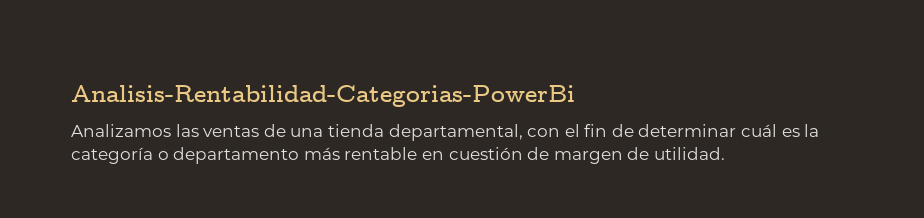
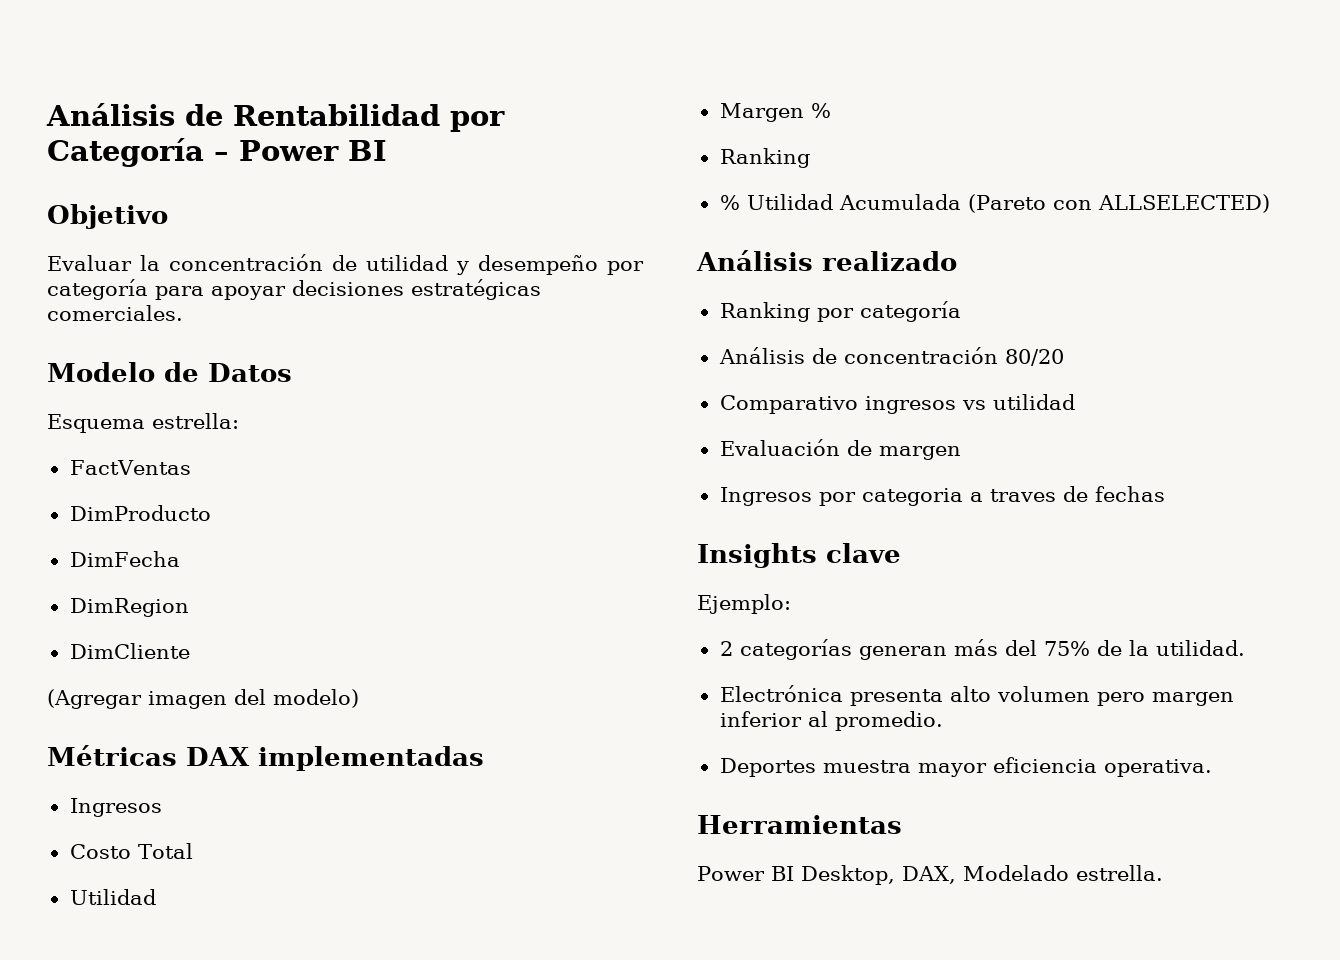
[71,85,575,107] [71,124,820,141] [71,147,725,164] Analisis-Rentabilidad-Categorias-PowerBi // Analizamos las ventas de una tienda departamental, con el fin de determinar cuál es la categoría o departamento más rentable en cuestión de margen de utilidad. -> [46,103,505,132] [47,138,387,167] [47,204,168,229] [47,254,644,275] [47,279,541,300] [47,305,183,321] [47,362,292,382] [47,413,239,433] [69,460,191,475] [69,505,211,521] [69,551,180,567] [69,598,189,617] [69,643,190,659] [47,689,359,709] [47,745,484,771] [69,798,162,817] [69,843,193,859] [69,889,156,905] [719,103,831,122] [719,148,810,168] [719,194,1270,213] [696,250,957,271] [719,301,961,322] [718,347,1064,366] [719,394,1075,414] [719,439,961,460] [719,486,1165,506] [697,543,901,568] [697,594,791,614] [719,639,1245,660] [719,685,1234,706] [719,711,943,731] [719,757,1212,777] [697,815,902,834] [697,865,1163,885] Análisis de Rentabilidad por Categoría – Power BI // Objetivo // Evaluar la concentración de utilidad y desempeño por categoría para apoyar decisiones estratégicas comerciales. // Modelo de Datos // Esquema estrella: // FactVentas // DimProducto // DimFecha // DimRegion // DimCliente // (Agregar imagen del modelo) // Métricas DAX implementadas // Ingresos // Costo Total // Utilidad // Margen % // Ranking // % Utilidad Acumulada (Pareto con ALLSELECTED) // Análisis realizado // Ranking por categoría // Análisis de concentración 80/20 // Comparativo ingresos vs utilidad // Evaluación de margen // Ingresos por categoria a traves de fechas // Insights clave // Ejemplo: // 2 categorías generan más del 75% de la utilidad. // Electrónica presenta alto volumen pero margen inferior al promedio. // Deportes muestra mayor eficiencia operativa. // Herramientas // Power BI Desktop, DAX, Modelado estrella.

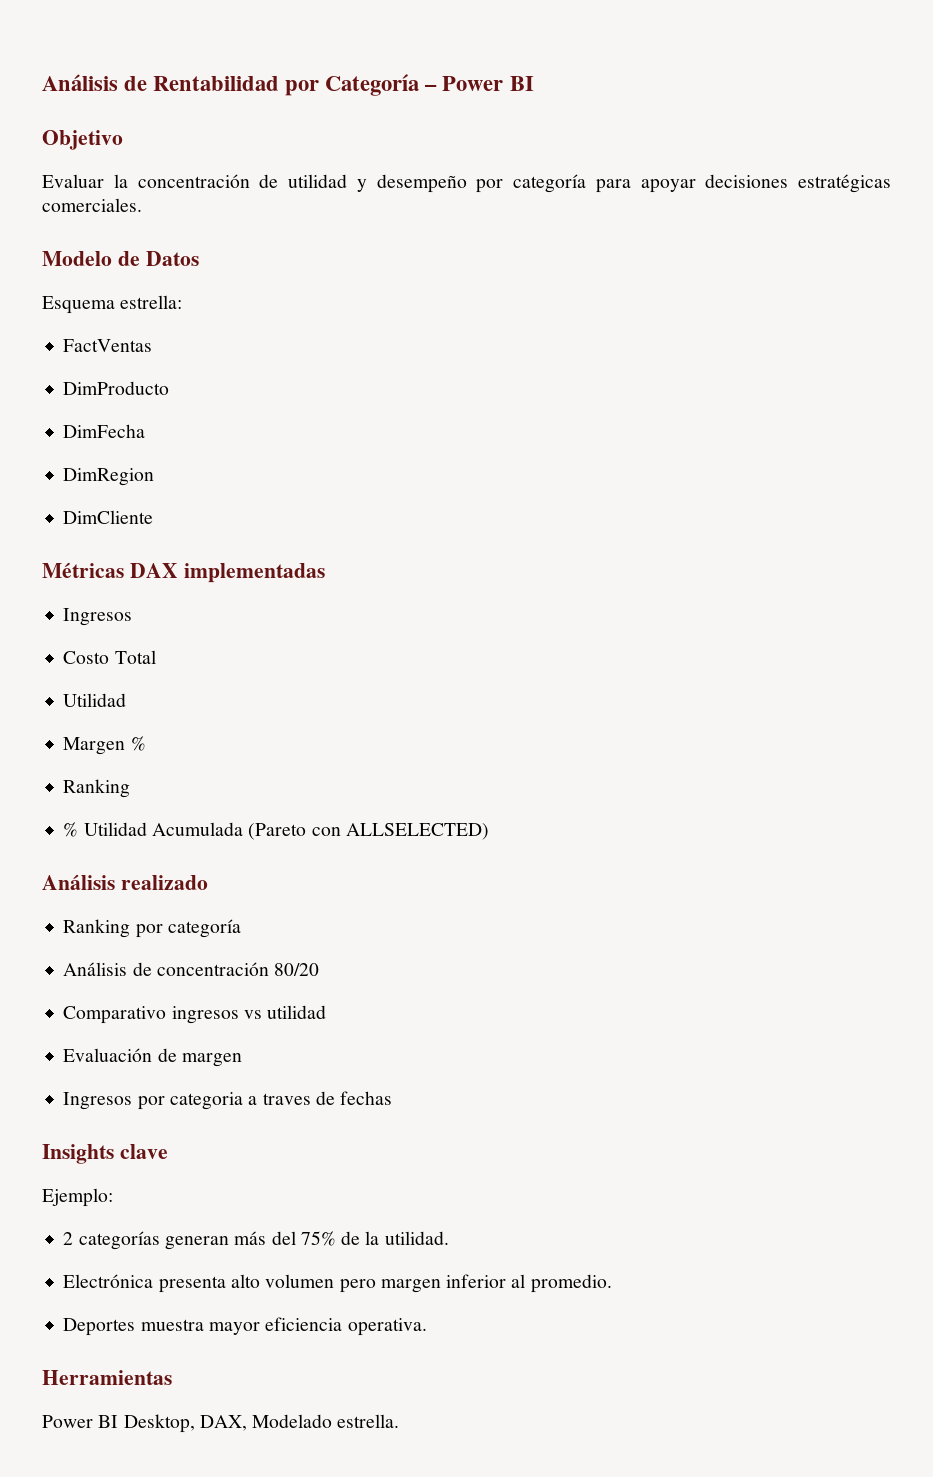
[47,689,359,709] // (Agregar imagen del modelo) -> (154, 517) none

